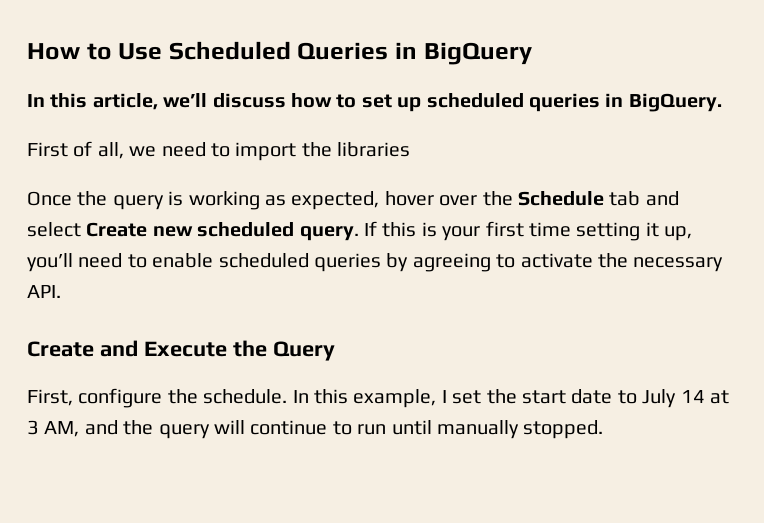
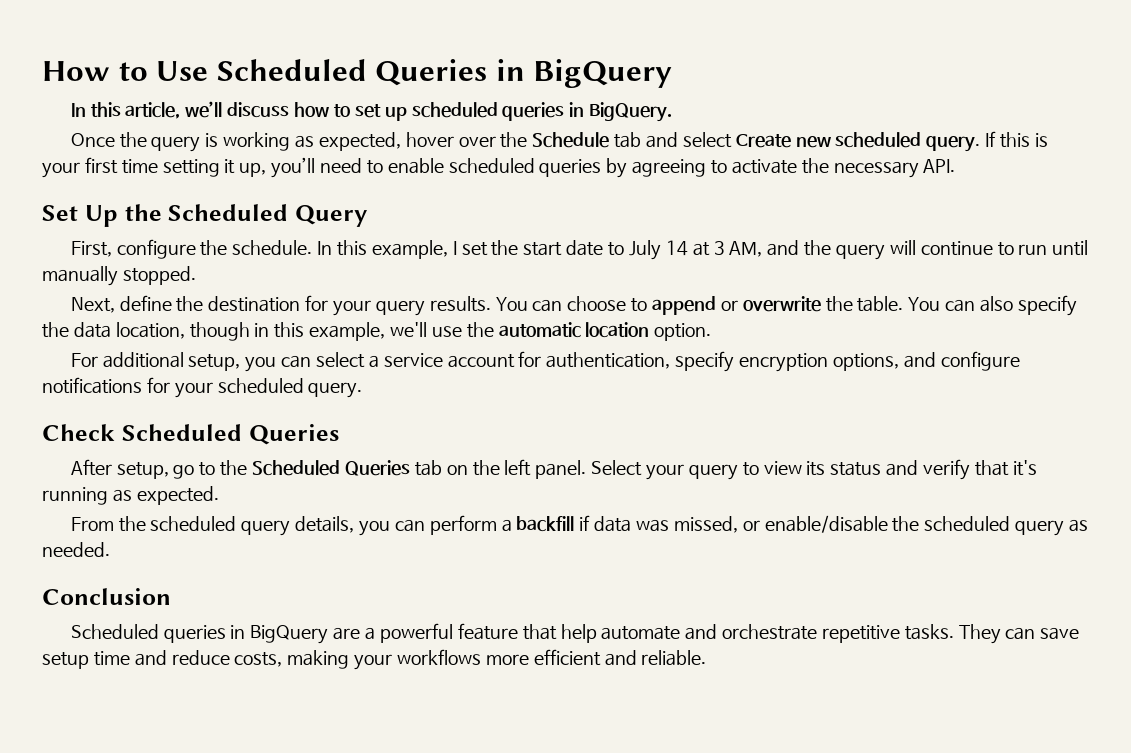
[27,141,411,161] // First of all, we need to import the libraries -> (673, 112) none
[27,340,267,357] Create and Execute the -> [42,204,289,227] Set Up the Scheduled
(604, 429) none -> [70,295,1077,316] [42,322,712,341] [70,351,1020,372] [42,377,363,398] [42,424,339,445] [70,459,1037,480] [42,486,219,505] [70,515,1089,536] [42,542,110,557] [42,588,171,605] [70,623,1080,644] [42,649,707,670] // Next, define the destination for your query results. You can choose to append or overwrite the table. You can also specify the data location, though in this example, we'll use the automatic location option. // For additional setup, you can select a service account for authentication, specify encryption options, and configure notifications for your scheduled query. // Check Scheduled Queries // After setup, go to the Scheduled Queries tab on the left panel. Select your query to view its status and verify that it's running as expected. // From the scheduled query details, you can perform a backfill if data was missed, or enable/disable the scheduled query as needed. // Conclusion // Scheduled queries in BigQuery are a powerful feature that help automate and orchestrate repetitive tasks. They can save setup time and reduce costs, making your workflows more efficient and reliable.

